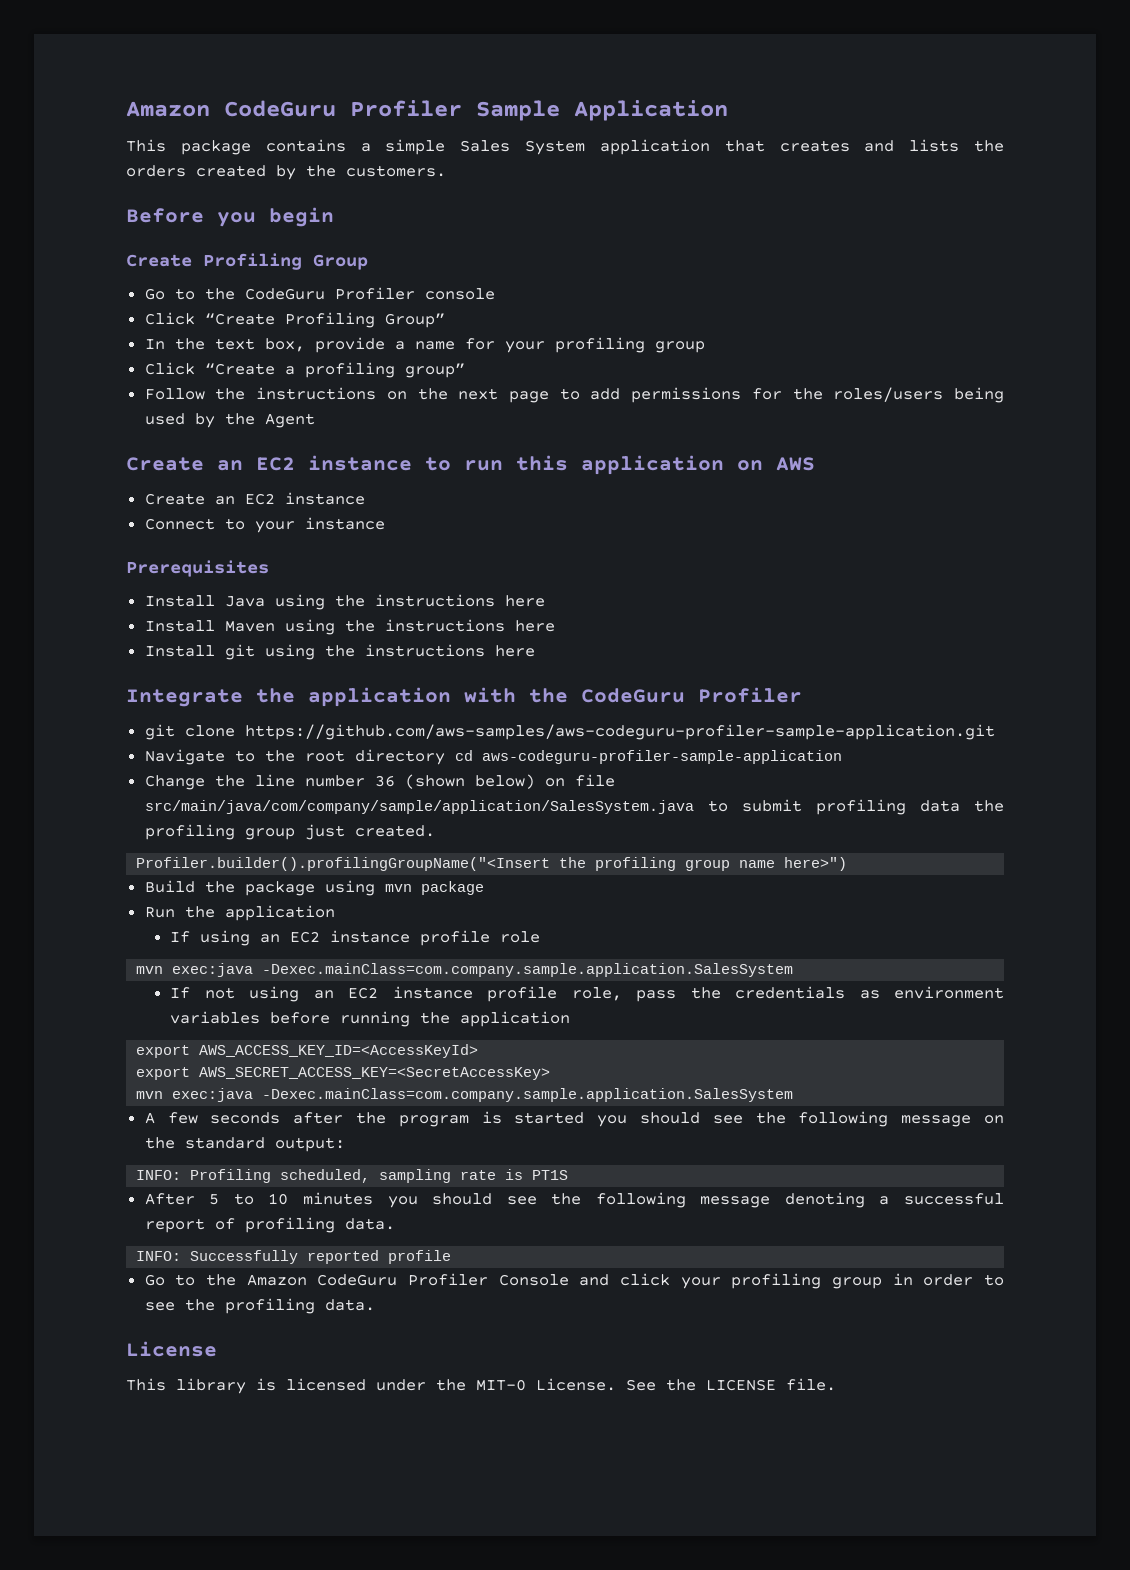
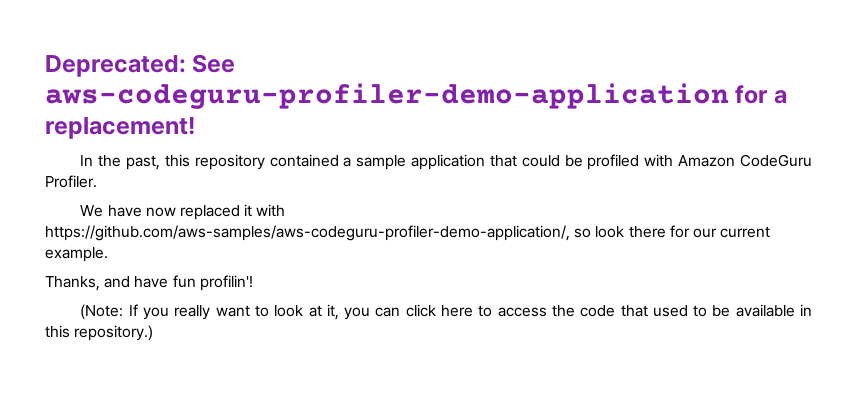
[126,100,728,121] [126,139,1005,155] [126,165,446,180] [126,207,334,227] [126,253,368,270] [144,287,495,300] [144,312,445,328] [144,337,705,353] [144,362,465,378] [144,387,1005,403] [144,413,315,428] [126,455,815,475] [144,492,365,505] [144,517,385,533] [126,560,269,577] [144,594,545,610] [144,619,555,635] [144,644,535,660] [126,687,802,707] [144,724,995,740] [144,749,842,765] [144,774,615,790] [144,799,1004,815] [144,824,435,840] [136,857,848,871] [144,880,484,896] [144,905,335,921] [170,930,541,946] [136,963,794,977] [170,986,1005,1002] [170,1011,571,1027] [136,1044,479,1058] [136,1067,551,1080] [136,1088,794,1102] [144,1111,1004,1127] [144,1137,345,1152] [136,1169,569,1183] [144,1192,1005,1208] [144,1217,395,1233] [136,1250,452,1264] [144,1273,1004,1289] [144,1298,375,1314] [126,1341,217,1357] [126,1378,836,1394] Amazon CodeGuru Profiler Sample Application // This package contains a simple Sales System application that creates and lists the orders created by the customers. // Before you begin // Create Profiling Group // Go to the CodeGuru Profiler console // Click “Create Profiling Group” // In the text box, provide a name for your profiling group // Click “Create a profiling group” // Follow the instructions on the next page to add permissions for the roles/users being used by the Agent // Create an EC2 instance to run this application on AWS // Create an EC2 instance // Connect to your instance // Prerequisites // Install Java using the instructions here // Install Maven using the instructions here // Install git using the instructions here // Integrate the application with the CodeGuru Profiler // git clone https://github.com/aws-samples/aws-codeguru-profiler-sample-application.git // Navigate to the root directory cd aws-codeguru-profiler-sample-application // Change the line number 36 (shown below) on file src/main/java/com/company/sample/application/SalesSystem.java to submit profiling data the profiling group just created. // Profiler.builder().profilingGroupName("<Insert the profiling group name here>") // Build the package using mvn package // Run the application // If using an EC2 instance profile role // mvn exec:java -Dexec.mainClass=com.company.sample.application.SalesSystem // If not using an EC2 instance profile role, pass the credentials as environment variables before running the application // export AWS_ACCESS_KEY_ID=<AccessKeyId> // export AWS_SECRET_ACCESS_KEY=<SecretAccessKey> // mvn exec:java -Dexec.mainClass=com.company.sample.application.SalesSystem // A few seconds after the program is started you should see the following message on the standard output: // INFO: Profiling scheduled, sampling rate is PT1S // After 5 to 10 minutes you should see the following message denoting a successful report of profiling data. // INFO: Successfully reported profile // Go to the Amazon CodeGuru Profiler Console and click your profiling group in order to see the profiling data. // License // This library is licensed under the MIT-0 License. See the LICENSE file. -> [45,54,236,77] [45,83,787,109] [45,117,195,139] [80,154,812,170] [45,175,97,188] [80,204,286,220] [45,225,771,241] [45,247,108,262] [45,275,253,291] [80,304,812,320] [45,325,154,341] Deprecated: See aws-codeguru-profiler-demo-application for a replacement! // In the past, this repository contained a sample application that could be profiled with Amazon CodeGuru Profiler. // We have now replaced it with https://github.com/aws-samples/aws-codeguru-profiler-demo-application/, so look there for our current example. // Thanks, and have fun profilin'! // (Note: If you really want to look at it, you can click here to access the code that used to be available in this repository.)

